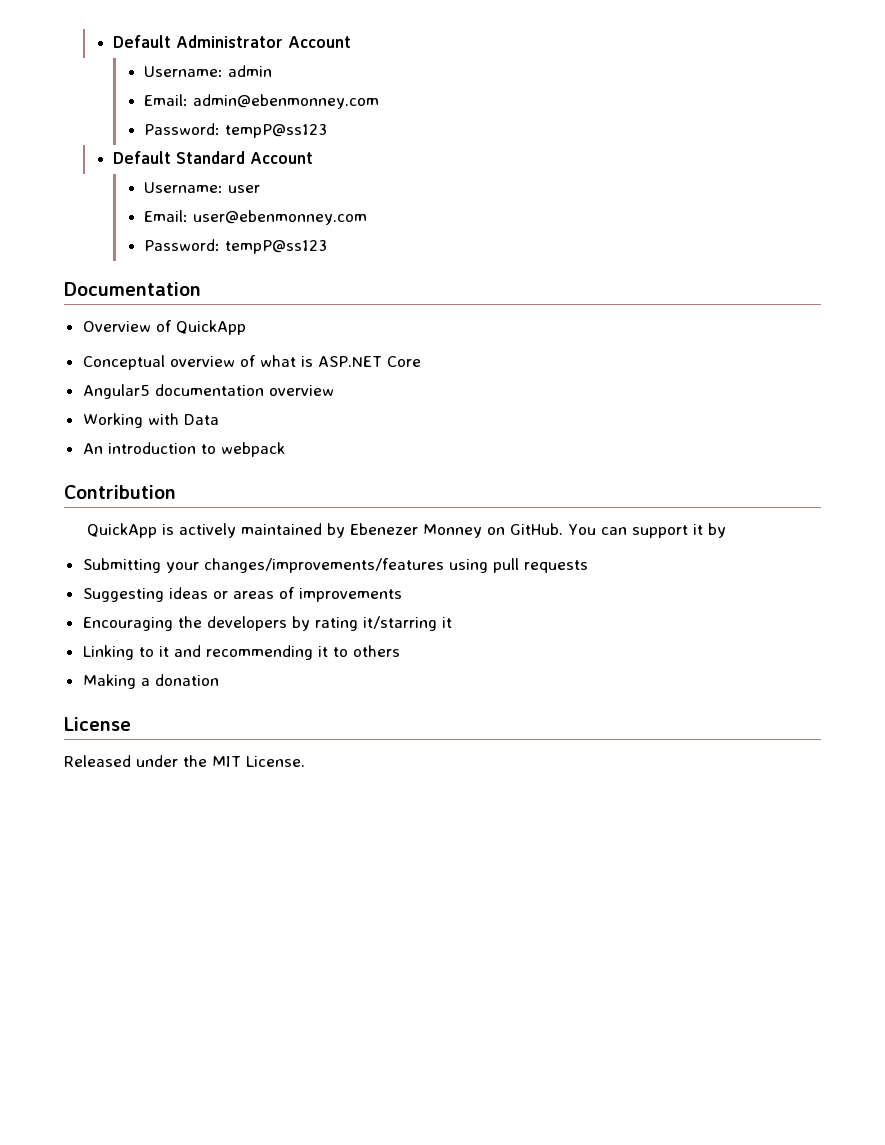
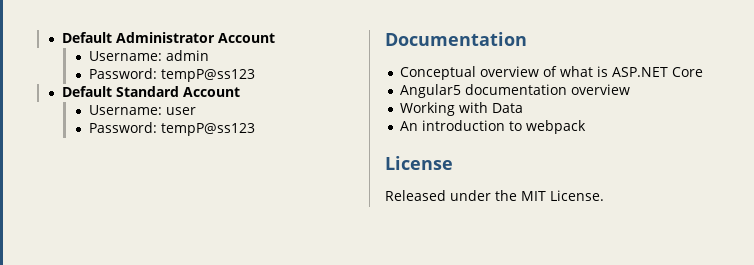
[143,94,379,109] // Email: admin@ebenmonney.com -> (209, 55) none
[143,210,367,225] // Email: user@ebenmonney.com -> (196, 111) none
[82,320,246,335] // Overview of QuickApp -> (527, 39) none
[64,485,176,499] [87,523,727,538] [82,558,588,573] [82,587,402,602] [82,616,452,631] [82,645,400,660] [82,674,219,689] // Contribution // QuickApp is actively maintained by Ebenezer Monney on GitHub. You can support it by // Submitting your changes/improvements/features using pull requests // Suggesting ideas or areas of improvements // Encouraging the developers by rating it/starring it // Linking to it and recommending it to others // Making a donation -> (587, 127) none

